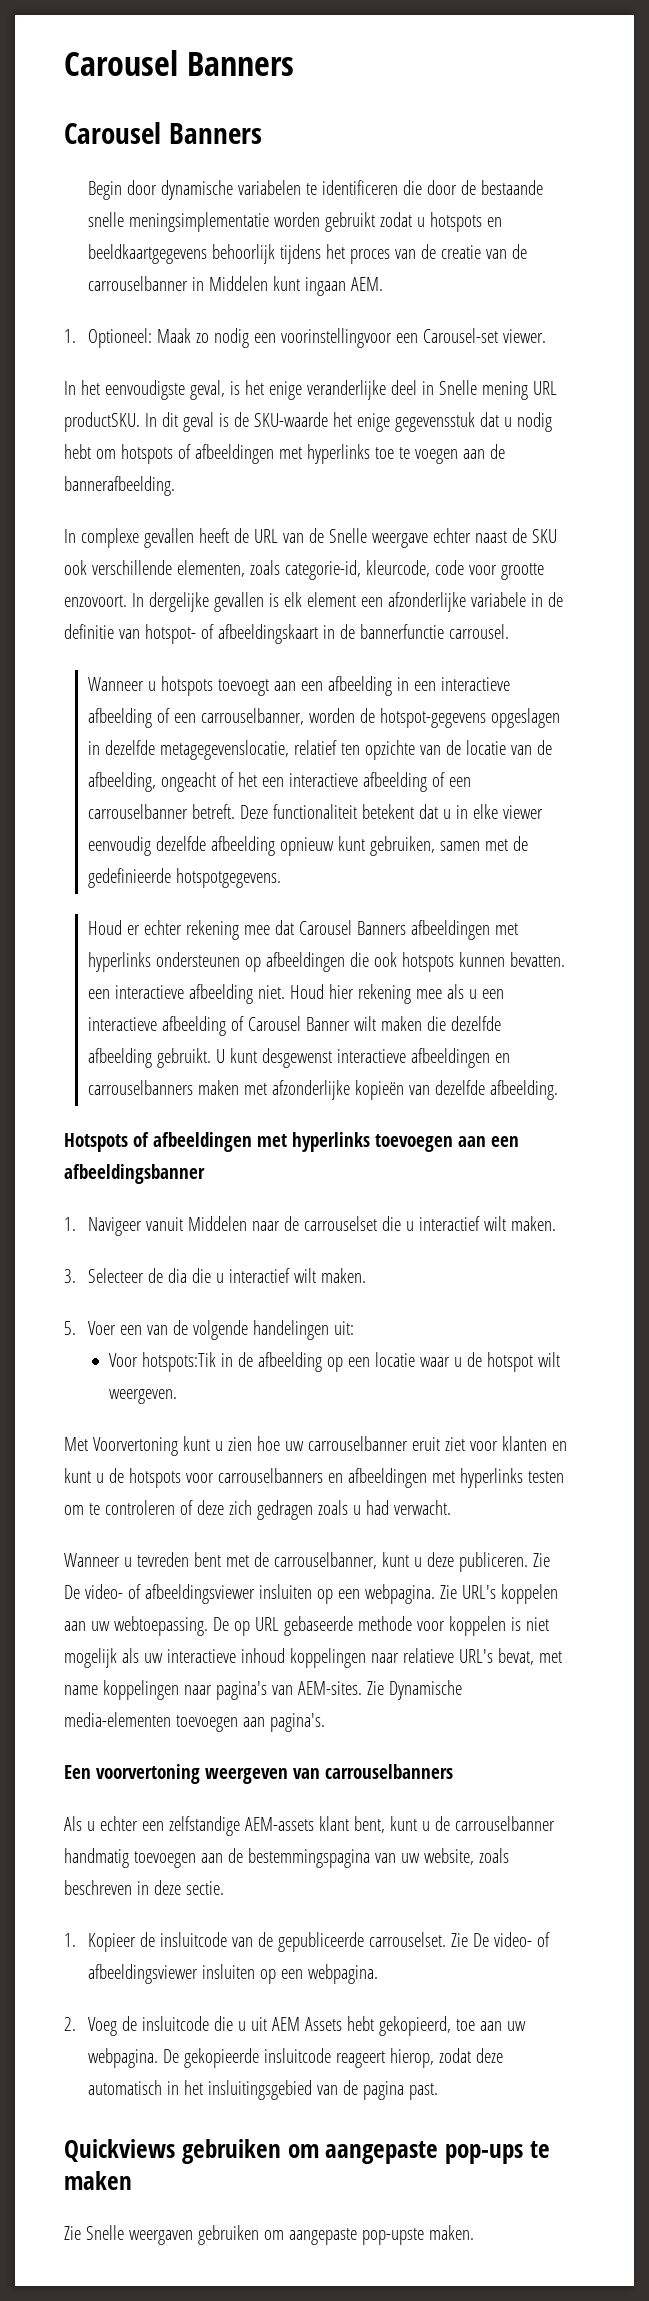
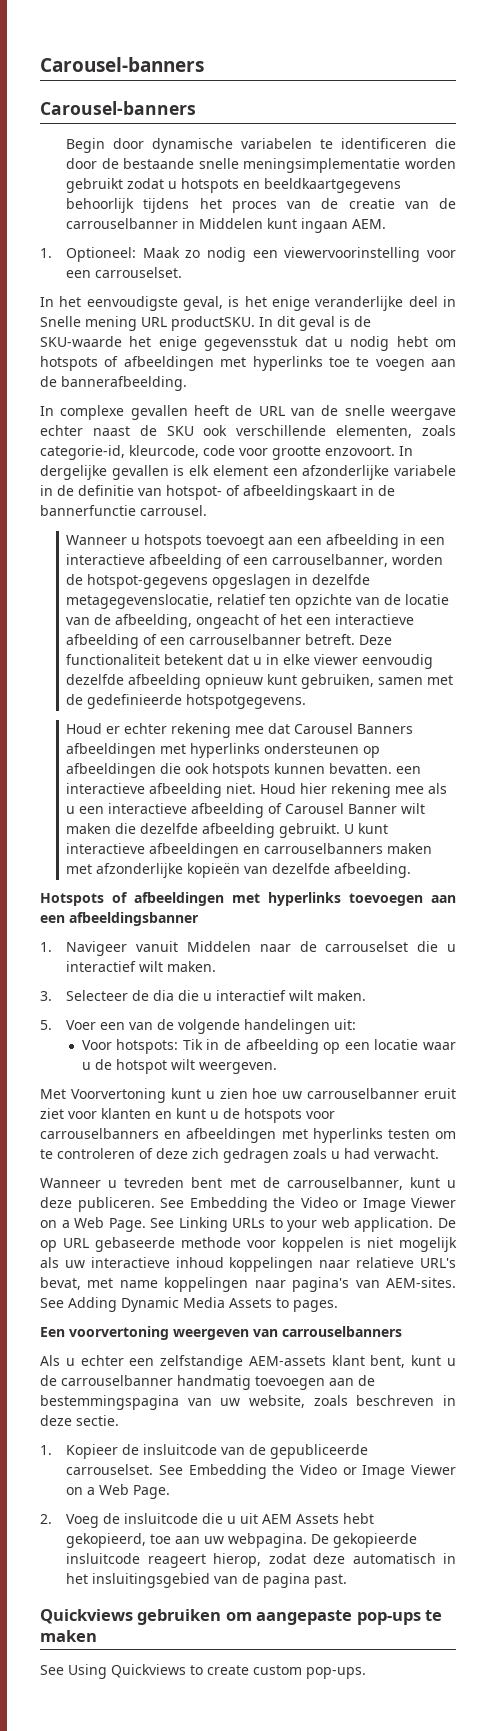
[64,50,295,76] [64,122,262,144] Carousel Banners // Carousel Banners -> [40,57,204,72] [40,101,196,115] Carousel-banners // Carousel-banners
[281,328,547,348] voorinstellingvoor een Carousel-set viewer. -> [284,247,456,262] [66,267,183,278] viewervoorinstelling voor een carrouselset.
[328,528,367,543] Snelle -> [344,405,385,416] snelle
[262,1048,333,1068] desgewenst -> (389, 828) none
[141,1352,216,1372] hotspots:Tik -> [116,1039,203,1054] hotspots: Tik
[532,1553,550,1567] [64,1584,558,1604] [64,1616,208,1636] Zie De video- of afbeeldingsviewer insluiten op een webpagina. Zie URL's koppelen aan uw webtoepassing. -> [160,1197,456,1212] [40,1217,434,1232] See Embedding the Video or Image Viewer on a Web Page. See Linking URLs to your web application.
[366,1680,462,1700] [64,1712,325,1732] Zie Dynamische media-elementen toevoegen aan pagina's. -> [40,1297,338,1312] See Adding Dynamic Media Assets to pages.
[451,1932,551,1947] [88,1964,379,1984] Zie De video- of afbeeldingsviewer insluiten op een webpagina. -> [158,1464,456,1479] [66,1484,171,1499] See Embedding the Video or Image Viewer on a Web Page.
[64,2225,474,2245] Zie Snelle weergaven gebruiken om aangepaste pop-upste maken. -> [40,1664,366,1679] See Using Quickviews to create custom pop-ups.

